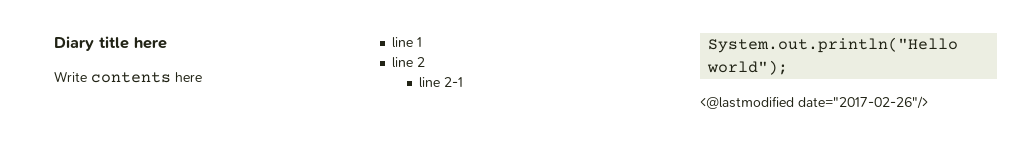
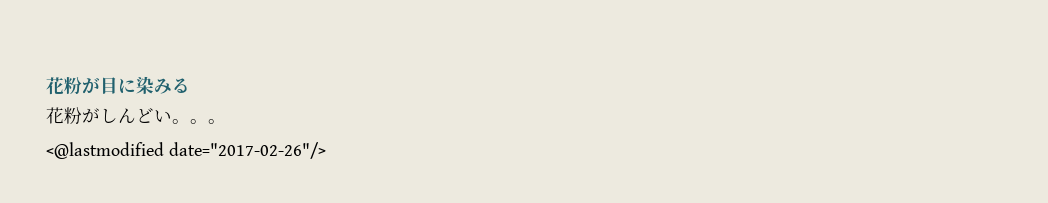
[54,36,167,51] [54,71,202,83] [392,37,423,48] [392,57,426,68] [419,77,464,88] [708,37,959,53] [707,60,789,75] Diary title here // Write contents here // line 1 // line 2 // line 2-1 // System.out.println("Hello world"); -> [46,76,190,95] [46,107,226,125] 花粉が目に染みる // 花粉がしんどい。。。

